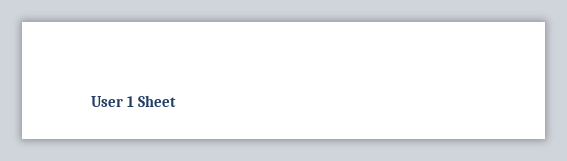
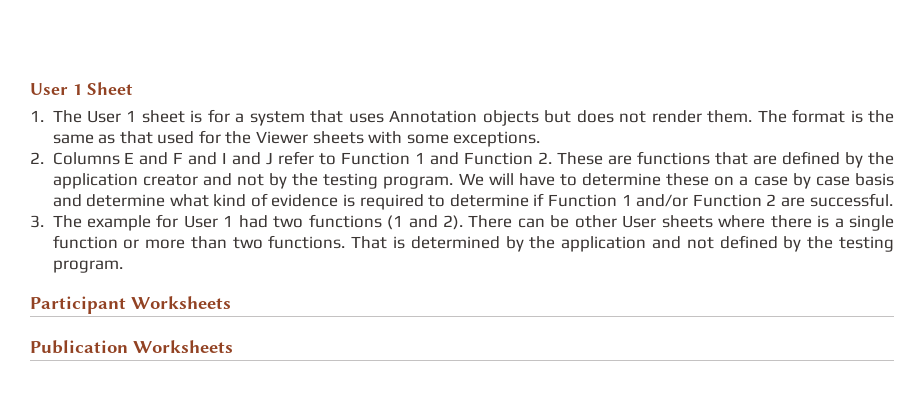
(177, 101) none -> [30,109,895,126] [52,130,541,147] [30,151,895,168] [52,173,895,189] [52,193,893,210] [30,214,895,231] [52,235,894,252] [52,260,123,273] [30,296,231,314] [30,340,233,354] // 1. The User 1 sheet is for a system that uses Annotation objects but does not render them. The format is the same as that used for the Viewer sheets with some exceptions. // 2. Columns E and F and I and J refer to Function 1 and Function 2. These are functions that are defined by the application creator and not by the testing program. We will have to determine these on a case by case basis and determine what kind of evidence is required to determine if Function 1 and/or Function 2 are successful. // 3. The example for User 1 had two functions (1 and 2). There can be other User sheets where there is a single function or more than two functions. That is determined by the application and not defined by the testing program. // Participant Worksheets // Publication Worksheets

